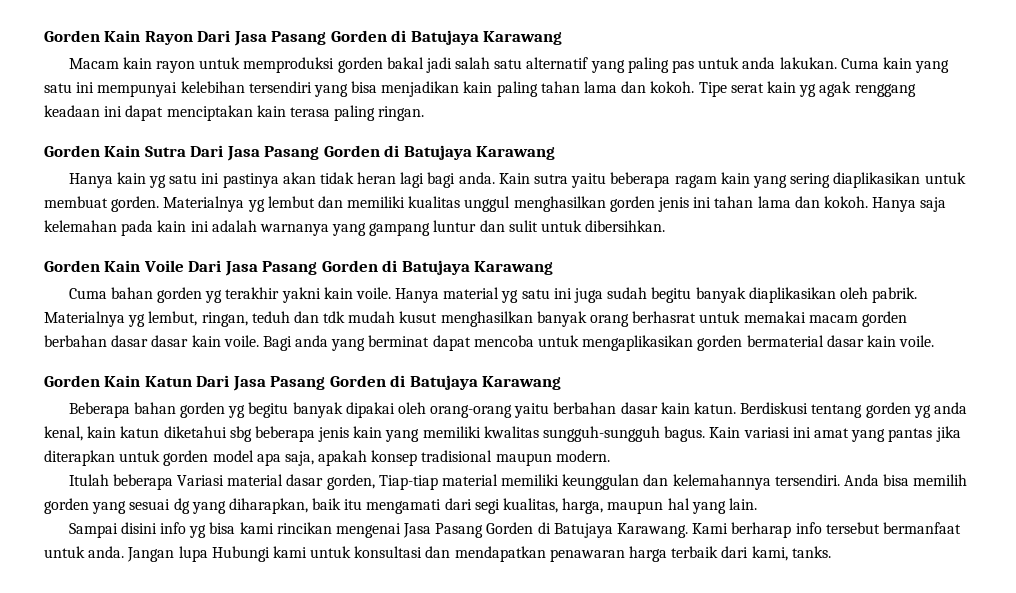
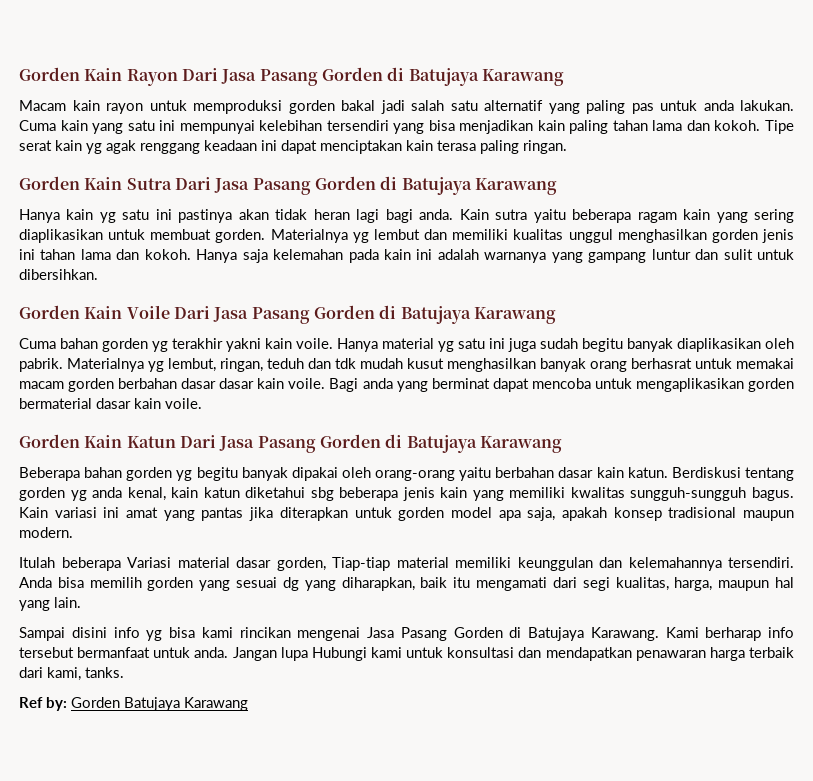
(831, 552) none -> [19,697,248,711] // Ref by: Gorden Batujaya Karawang

